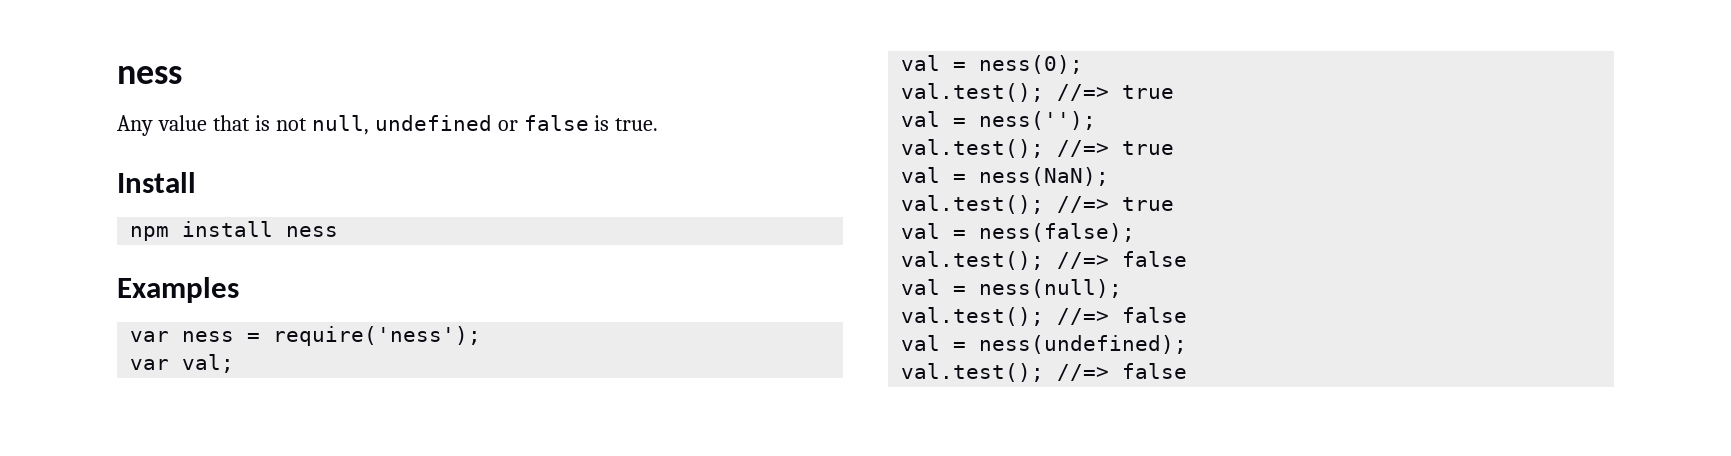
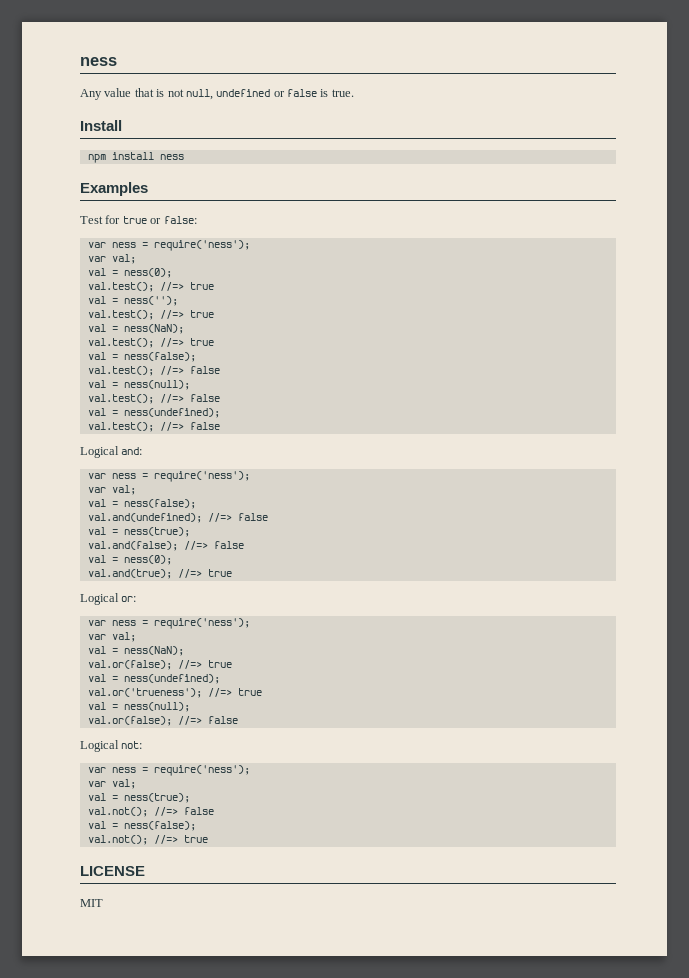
(239, 290) none -> [80,215,197,224] // Test for true or false:
(1188, 371) none -> [80,446,143,458] [87,471,250,482] [87,485,136,495] [87,499,196,509] [87,513,268,523] [87,527,190,537] [87,541,244,551] [87,555,172,565] [87,569,232,579] [80,593,137,605] [87,618,250,629] [87,632,136,642] [87,646,184,656] [87,660,232,670] [87,674,220,684] [87,688,262,698] [87,702,190,712] [87,716,238,726] [80,740,143,752] [87,765,250,776] [87,779,136,789] [87,793,190,803] [87,807,214,817] [87,821,196,831] [87,835,208,845] [80,866,145,876] [80,899,103,907] // Logical and: // var ness = require('ness'); // var val; // val = ness(false); // val.and(undefined); //=> false // val = ness(true); // val.and(false); //=> false // val = ness(0); // val.and(true); //=> true // Logical or: // var ness = require('ness'); // var val; // val = ness(NaN); // val.or(false); //=> true // val = ness(undefined); // val.or('trueness'); //=> true // val = ness(null); // val.or(false); //=> false // Logical not: // var ness = require('ness'); // var val; // val = ness(true); // val.not(); //=> false // val = ness(false); // val.not(); //=> true // LICENSE // MIT

